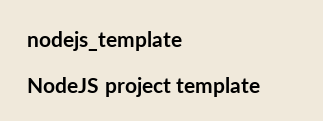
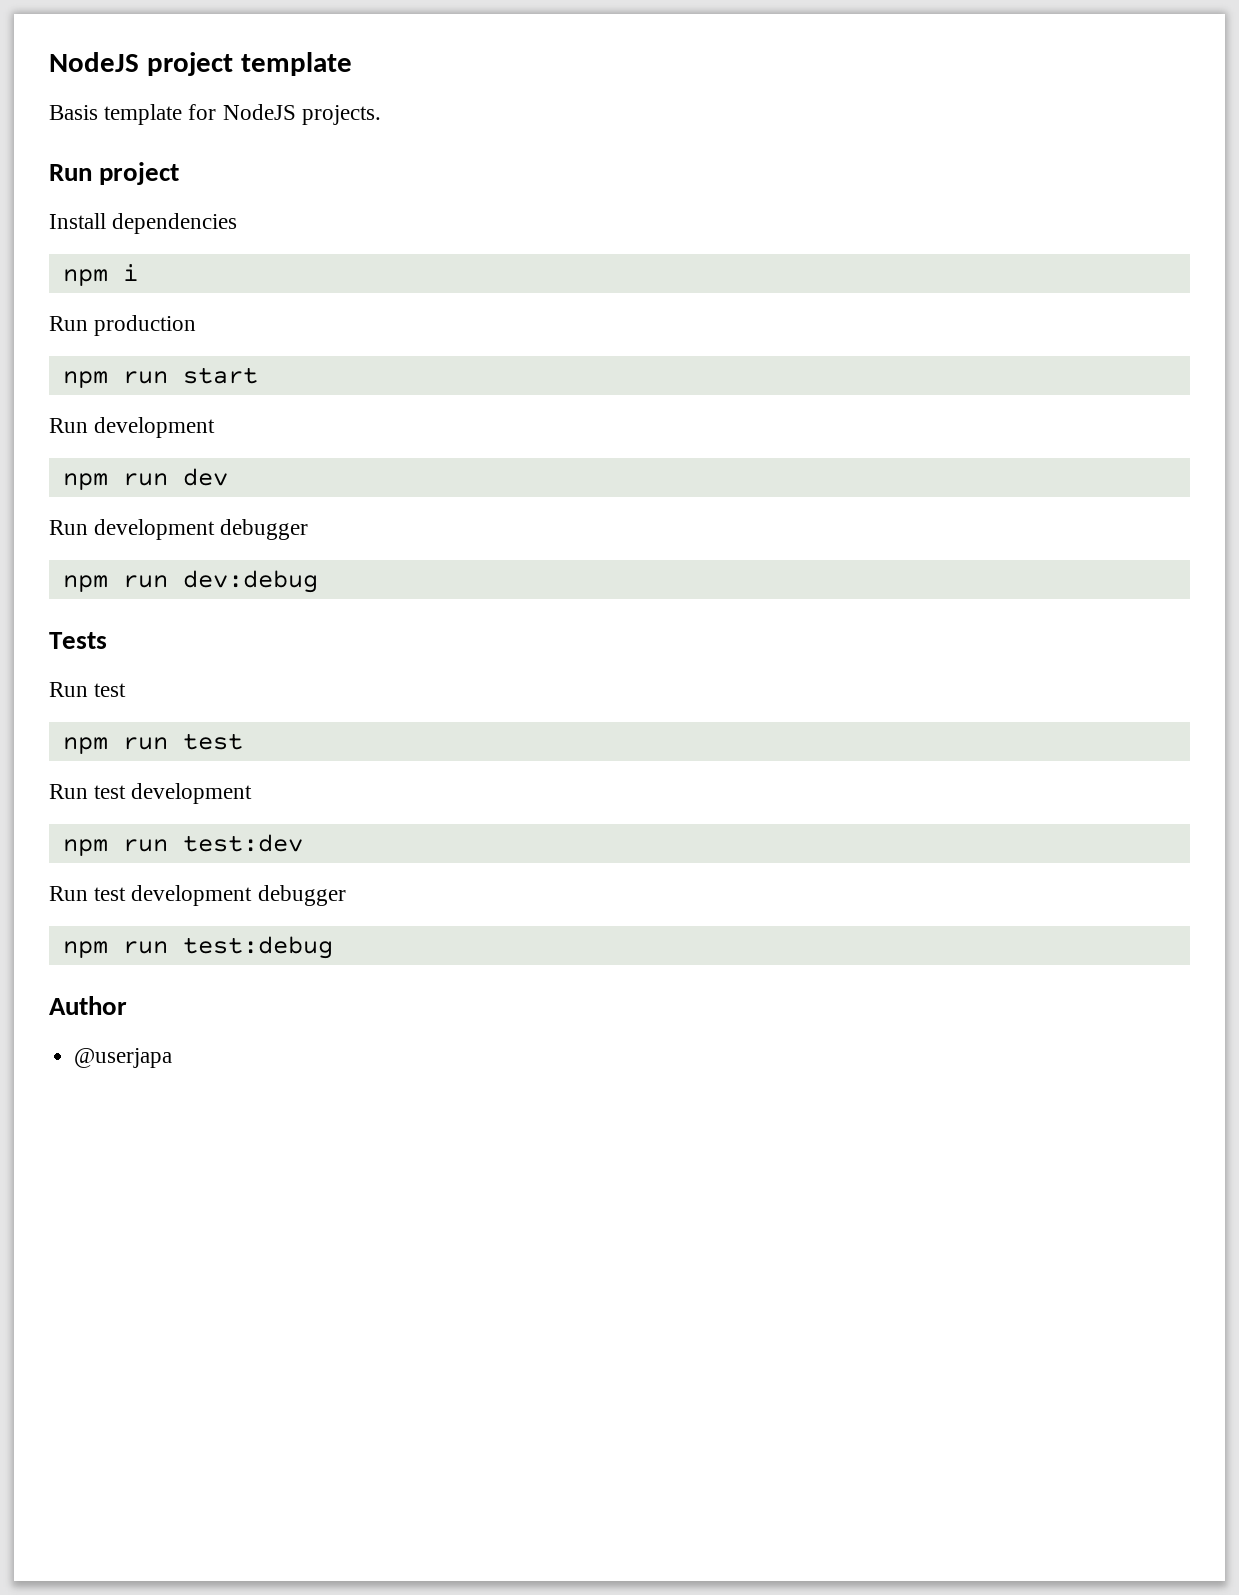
[27,31,182,51] nodejs_template // -> (49, 62) none
(261, 87) none -> [49,104,381,125] [49,162,180,185] [49,213,238,234] [62,264,138,286] [49,315,197,336] [62,367,258,388] [49,417,216,438] [62,468,228,490] [49,519,309,540] [62,570,318,593] [49,632,107,649] [49,682,127,697] [62,733,243,754] [49,783,253,804] [62,834,303,856] [49,885,346,906] [62,936,333,959] [49,996,127,1015] [74,1048,173,1068] // Basis template for NodeJS projects. // Run project // Install dependencies // npm i // Run production // npm run start // Run development // npm run dev // Run development debugger // npm run dev:debug // Tests // Run test // npm run test // Run test development // npm run test:dev // Run test development debugger // npm run test:debug // Author // @userjapa

